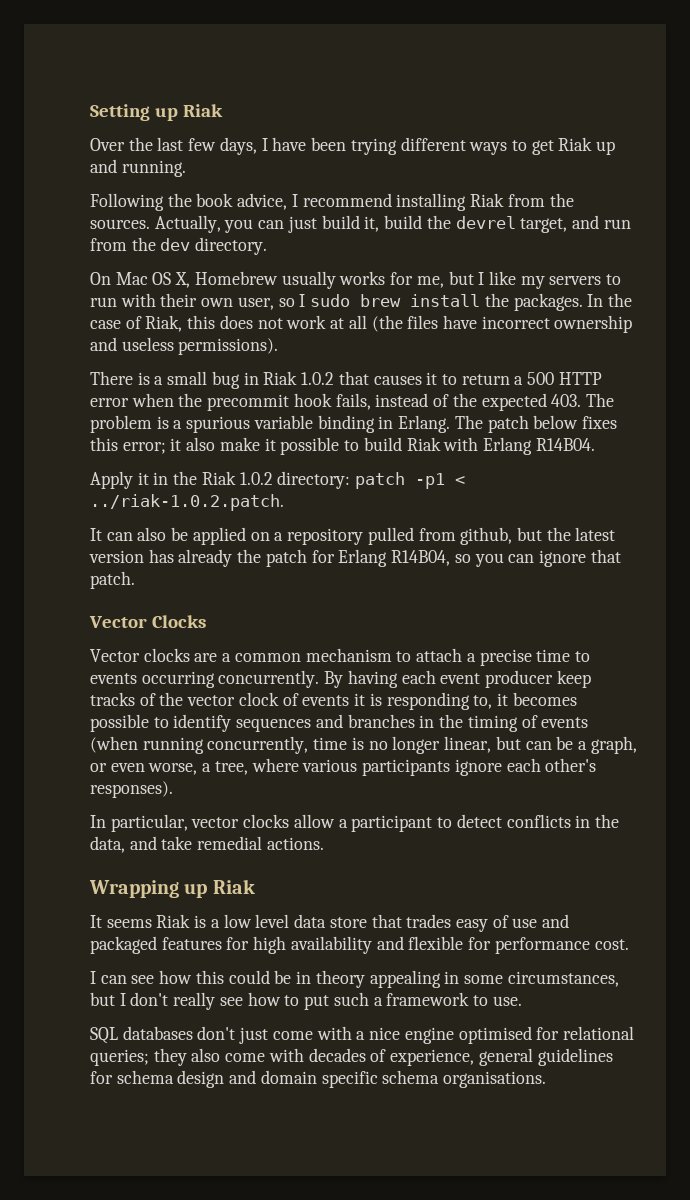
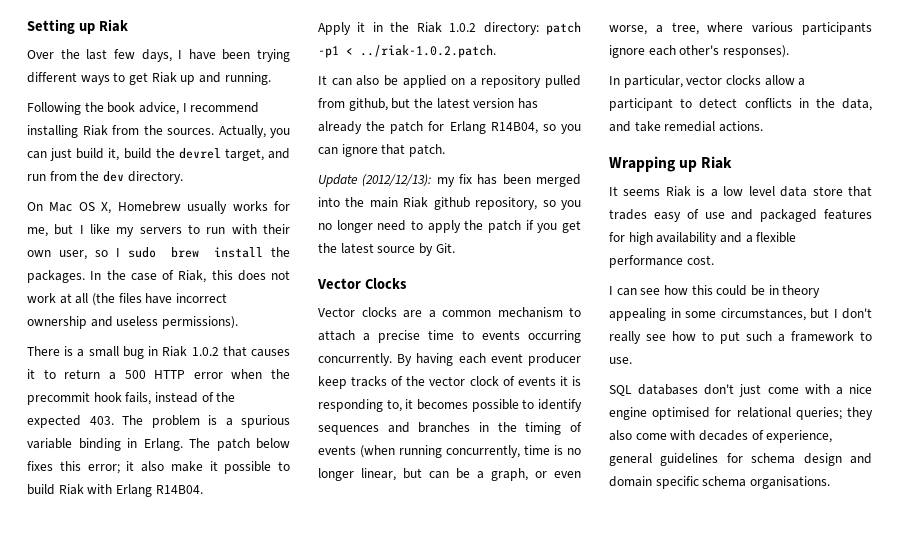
(135, 580) none -> [318,174,581,187] [318,197,581,210] [318,220,581,233] [318,243,455,256] // Update (2012/12/13): my fix has been merged into the main Riak github repository, so you no longer need to apply the patch if you get the latest source by Git.
[408,936,492,950] flexible for -> [745,232,797,243] a flexible

